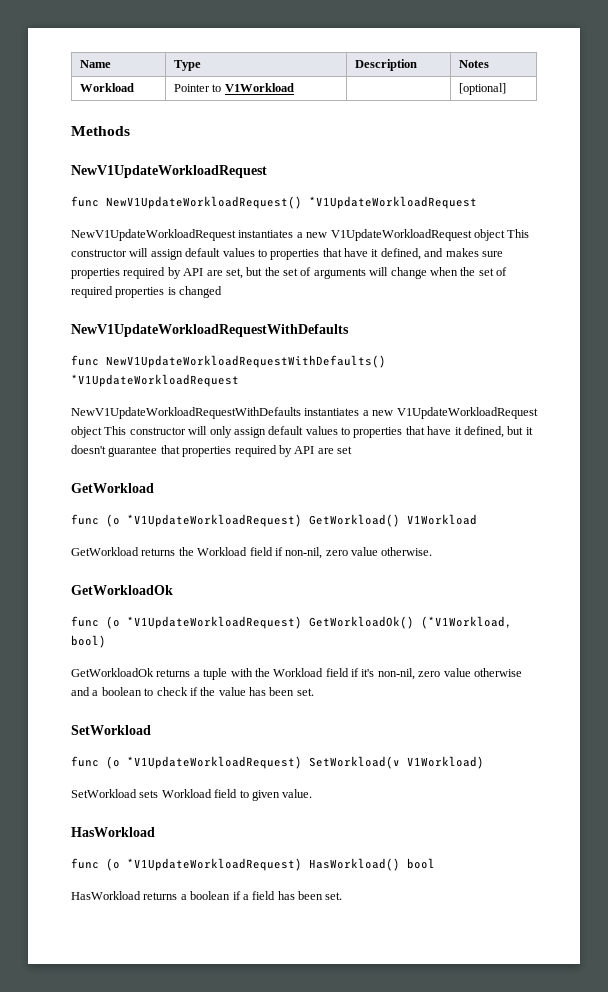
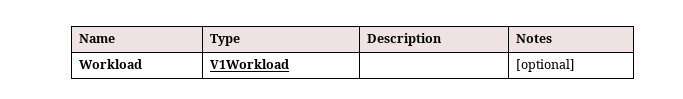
[174,84,222,92] Pointer to -> (142, 64) none
[71,126,130,136] [71,165,267,178] [71,196,477,209] [71,229,530,241] [71,248,503,260] [71,267,507,279] [71,286,223,298] [71,324,349,337] [71,355,386,368] [71,374,239,387] [71,407,538,419] [71,426,533,438] [71,445,352,457] [71,483,154,493] [71,514,477,527] [71,547,433,559] [71,585,173,595] [71,616,512,629] [71,635,106,648] [71,668,522,680] [71,687,314,696] [71,725,151,735] [71,756,484,769] [71,789,313,801] [71,827,155,837] [71,858,435,871] [71,891,343,900] // Methods // NewV1UpdateWorkloadRequest // func NewV1UpdateWorkloadRequest() *V1UpdateWorkloadRequest // NewV1UpdateWorkloadRequest instantiates a new V1UpdateWorkloadRequest object This constructor will assign default values to properties that have it defined, and makes sure properties required by API are set, but the set of arguments will change when the set of required properties is changed // NewV1UpdateWorkloadRequestWithDefaults // func NewV1UpdateWorkloadRequestWithDefaults() *V1UpdateWorkloadRequest // NewV1UpdateWorkloadRequestWithDefaults instantiates a new V1UpdateWorkloadRequest object This constructor will only assign default values to properties that have it defined, but it doesn't guarantee that properties required by API are set // GetWorkload // func (o *V1UpdateWorkloadRequest) GetWorkload() V1Workload // GetWorkload returns the Workload field if non-nil, zero value otherwise. // GetWorkloadOk // func (o *V1UpdateWorkloadRequest) GetWorkloadOk() (*V1Workload, bool) // GetWorkloadOk returns a tuple with the Workload field if it's non-nil, zero value otherwise and a boolean to check if the value has been set. // SetWorkload // func (o *V1UpdateWorkloadRequest) SetWorkload(v V1Workload) // SetWorkload sets Workload field to given value. // HasWorkload // func (o *V1UpdateWorkloadRequest) HasWorkload() bool // HasWorkload returns a boolean if a field has been set. -> (575, 65) none

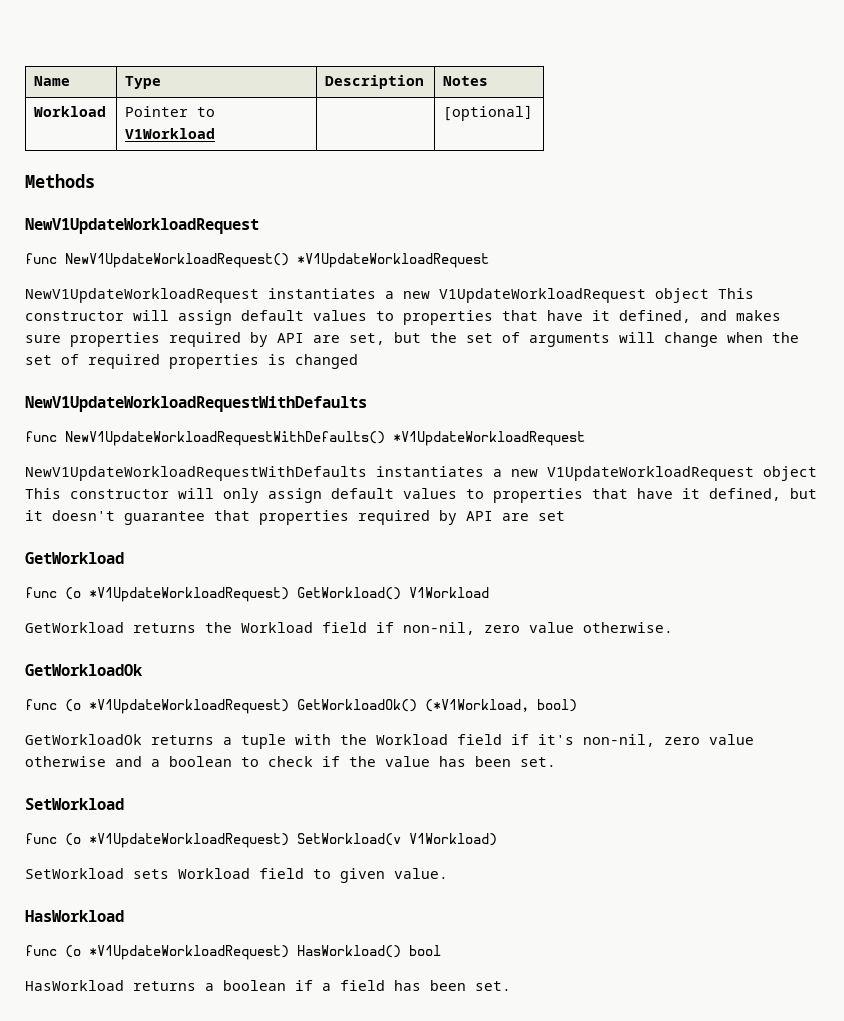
(142, 64) none -> [125,106,216,117] Pointer to
(575, 65) none -> [25,174,95,188] [25,218,259,234] [25,253,489,268] [25,288,754,303] [25,310,781,325] [25,332,799,347] [25,354,358,369] [25,396,367,412] [25,431,585,446] [25,466,817,481] [25,488,817,503] [25,510,565,525] [25,552,124,564] [25,587,489,602] [25,622,673,635] [25,664,143,676] [25,699,577,714] [25,734,754,749] [25,756,556,767] [25,798,124,810] [25,833,497,848] [25,868,448,883] [25,910,124,922] [25,945,441,960] [25,980,511,991] // Methods // NewV1UpdateWorkloadRequest // func NewV1UpdateWorkloadRequest() *V1UpdateWorkloadRequest // NewV1UpdateWorkloadRequest instantiates a new V1UpdateWorkloadRequest object This constructor will assign default values to properties that have it defined, and makes sure properties required by API are set, but the set of arguments will change when the set of required properties is changed // NewV1UpdateWorkloadRequestWithDefaults // func NewV1UpdateWorkloadRequestWithDefaults() *V1UpdateWorkloadRequest // NewV1UpdateWorkloadRequestWithDefaults instantiates a new V1UpdateWorkloadRequest object This constructor will only assign default values to properties that have it defined, but it doesn't guarantee that properties required by API are set // GetWorkload // func (o *V1UpdateWorkloadRequest) GetWorkload() V1Workload // GetWorkload returns the Workload field if non-nil, zero value otherwise. // GetWorkloadOk // func (o *V1UpdateWorkloadRequest) GetWorkloadOk() (*V1Workload, bool) // GetWorkloadOk returns a tuple with the Workload field if it's non-nil, zero value otherwise and a boolean to check if the value has been set. // SetWorkload // func (o *V1UpdateWorkloadRequest) SetWorkload(v V1Workload) // SetWorkload sets Workload field to given value. // HasWorkload // func (o *V1UpdateWorkloadRequest) HasWorkload() bool // HasWorkload returns a boolean if a field has been set.

